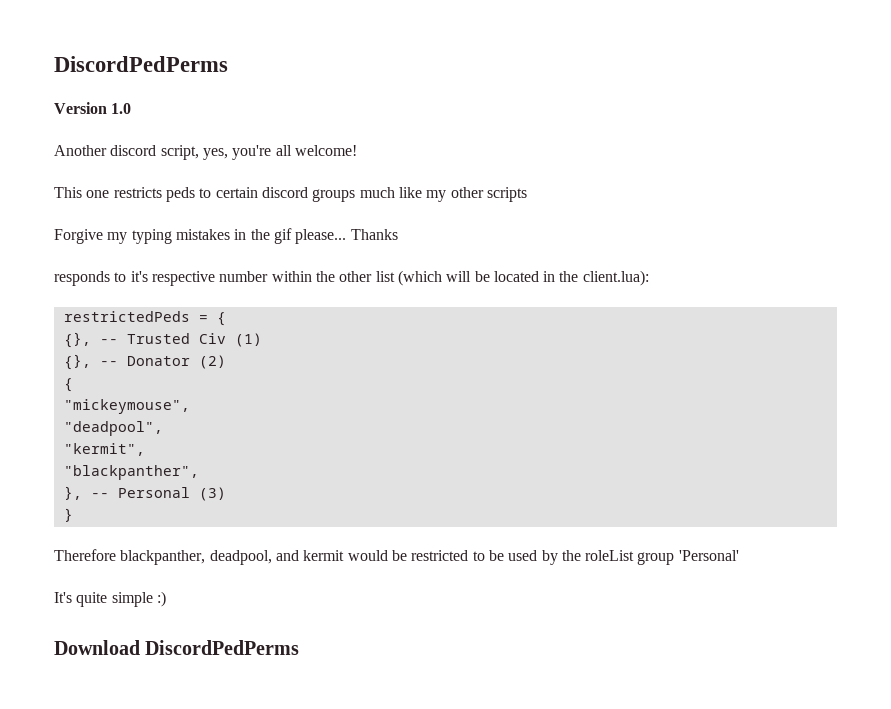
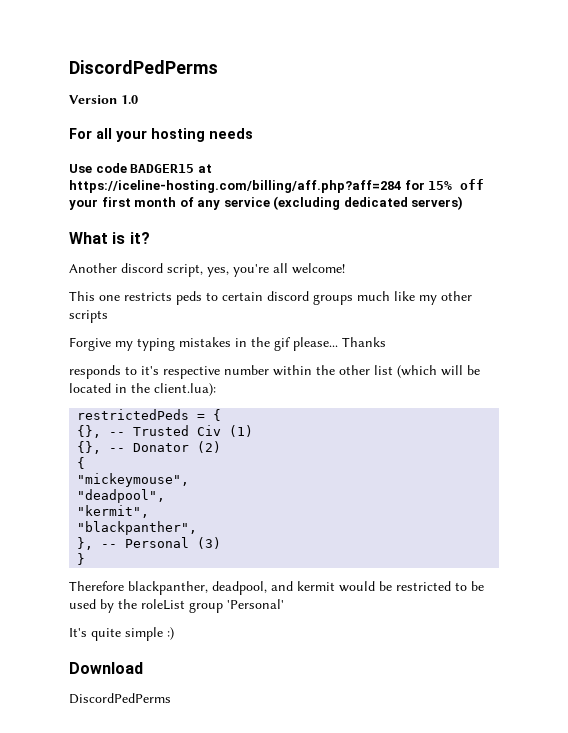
(132, 108) none -> [69,128,253,142] [69,163,212,173] [69,179,485,193] [69,196,464,210] [69,232,150,244] // For all your hosting needs // Use code BADGER15 at https://iceline-hosting.com/billing/aff.php?aff=284 for 15% off your first month of any service (excluding dedicated servers) // What is it?
(140, 647) none -> (143, 668) //

